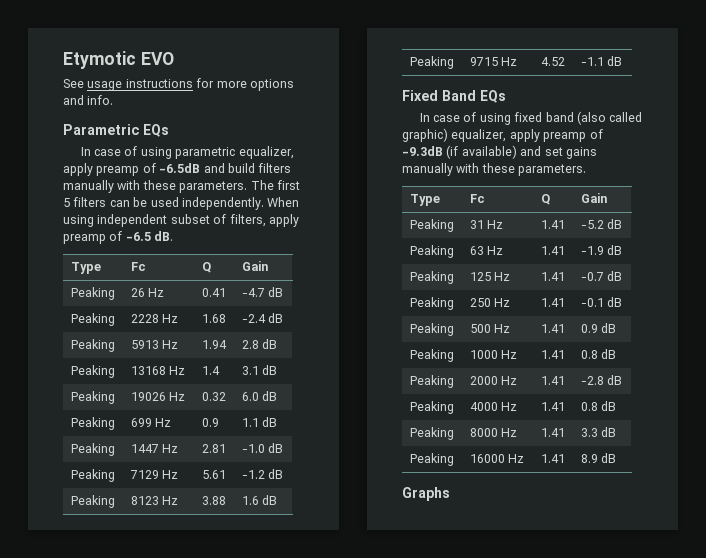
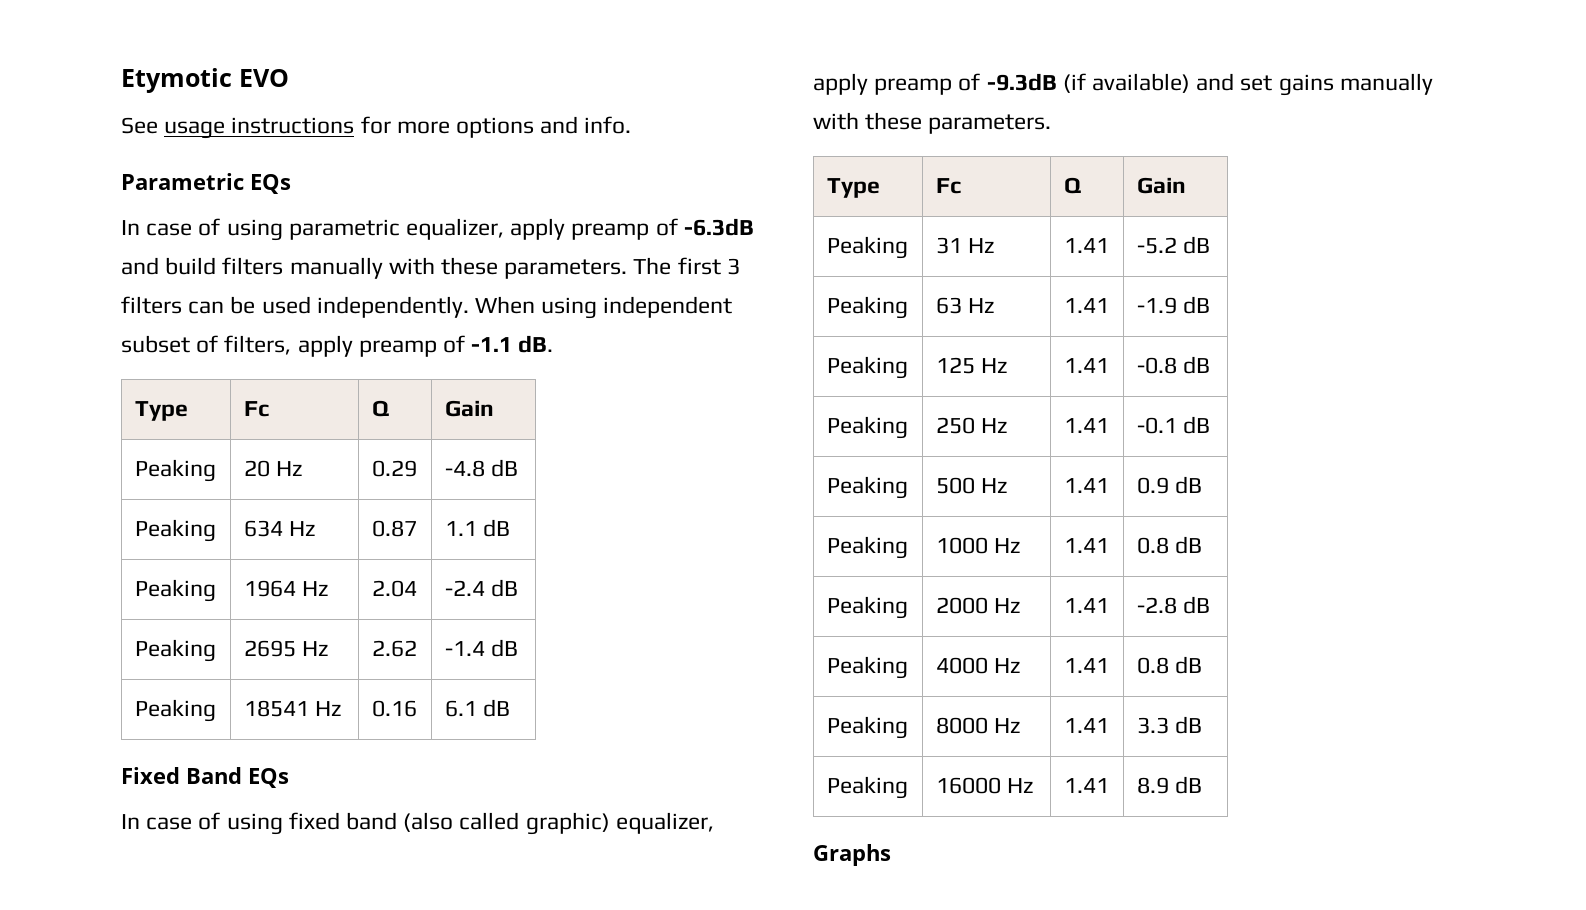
[159,163,201,173] -6.5dB -> [683,218,754,236] -6.3dB
[63,198,70,207] 5 -> [726,258,740,275] 3
[125,232,151,241] -6.5 -> [471,337,513,352] -1.1
[130,288,164,297] [201,288,226,297] [241,287,283,297] [70,313,115,326] [130,314,178,323] [201,314,226,323] 26 Hz | 0.41 | -4.7 dB // Peaking | 2228 Hz | 1.68 -> [243,460,302,477] [371,460,417,477] [444,459,518,477] [134,519,216,542] [243,520,315,537] [371,520,417,537] [444,519,510,537] [134,579,216,602] [243,580,328,597] [371,580,417,597] 20 Hz | 0.29 | -4.8 dB // Peaking | 634 Hz | 0.87 | 1.1 dB // Peaking | 1964 Hz | 2.04
[130,340,178,349] [201,340,227,349] [241,339,277,349] [70,365,115,378] [130,366,185,375] [201,366,220,375] [241,365,277,375] [70,391,115,404] [130,392,185,401] [201,392,226,401] [241,391,277,401] [70,417,115,430] [130,418,171,427] [201,418,219,427] [241,417,277,427] [70,443,115,456] [130,444,178,453] [201,444,226,453] [241,443,283,453] [70,469,115,482] [129,470,178,479] [201,470,226,479] [241,469,283,479] [70,495,115,508] [130,496,178,505] [201,496,226,505] [241,495,277,505] [409,56,454,69] [469,57,517,66] [540,57,565,66] [580,57,604,66] 5913 Hz | 1.94 | 2.8 dB // Peaking | 13168 Hz | 1.4 | 3.1 dB // Peaking | 19026 Hz | 0.32 | 6.0 dB // Peaking | 699 Hz | 0.9 | 1.1 dB // Peaking | 1447 Hz | 2.81 | -1.0 dB // Peaking | 7129 Hz | 5.61 | -1.2 dB // Peaking | 8123 Hz | 3.88 | 1.6 dB // Peaking | 9715 Hz | 4.52 | -1.1 -> [243,640,328,657] [371,640,417,657] [444,639,518,657] [134,699,216,722] [243,700,341,717] [371,700,417,717] [444,700,477,717] 2695 Hz | 2.62 | -1.4 dB // Peaking | 18541 Hz | 0.16 | 6.1
[580,272,604,281] -0.7 -> [1136,357,1177,374] -0.8

